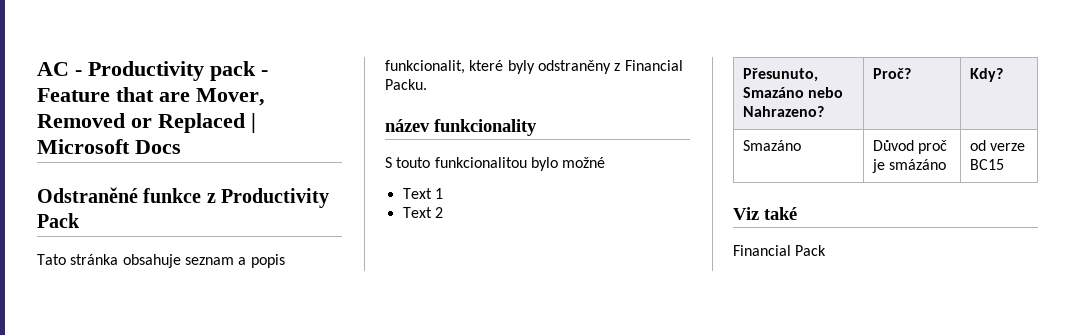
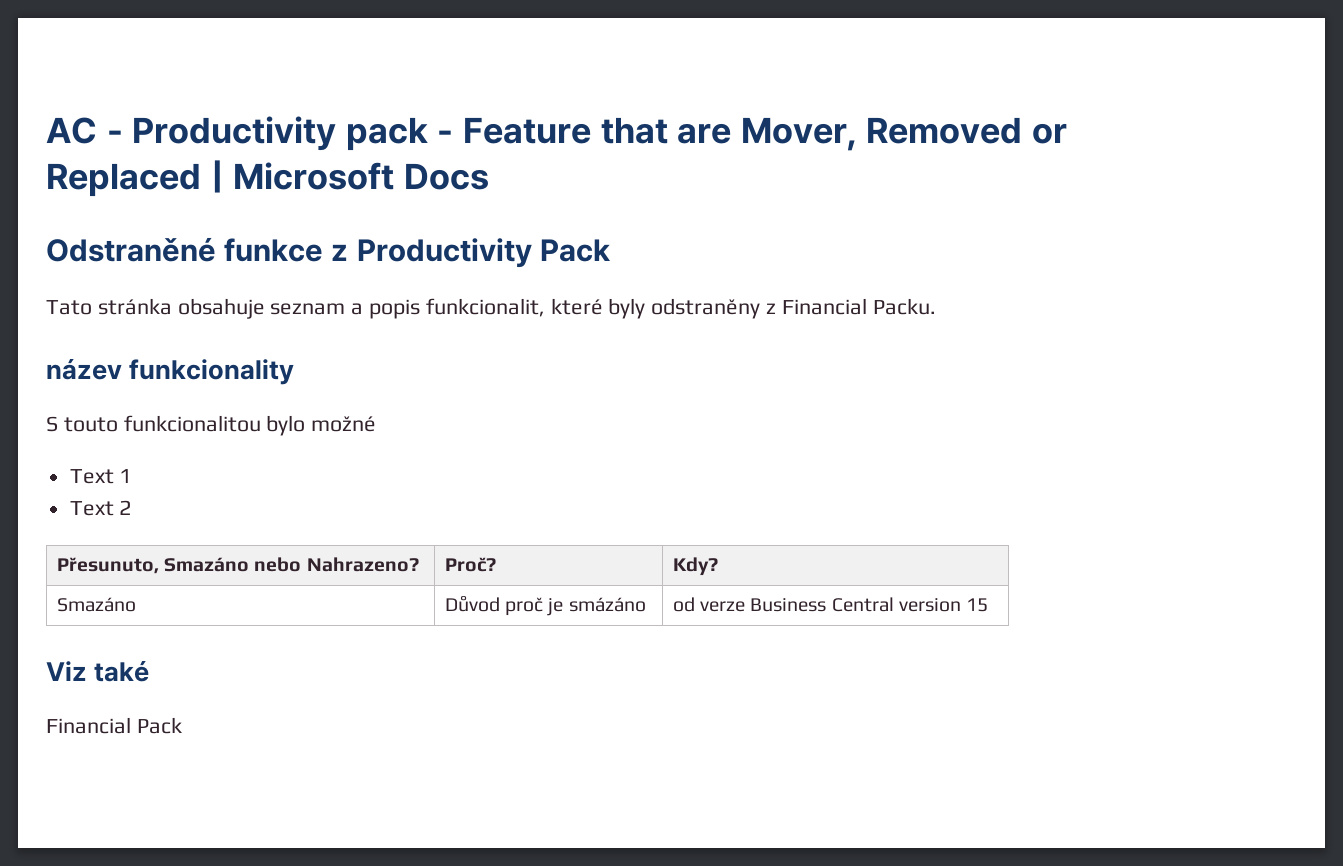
[969,159,1004,170] BC15 -> [750,597,989,612] Business Central version 15

